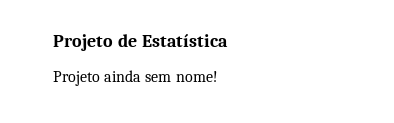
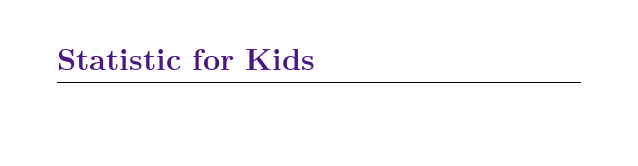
[53,34,228,51] [53,70,218,86] Projeto de Estatística // Projeto ainda sem nome! -> [57,49,315,70] Statistic for Kids

